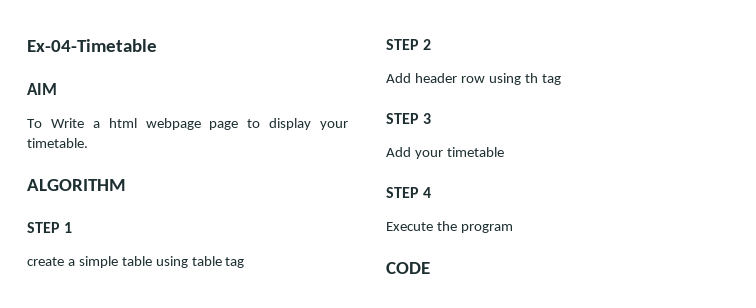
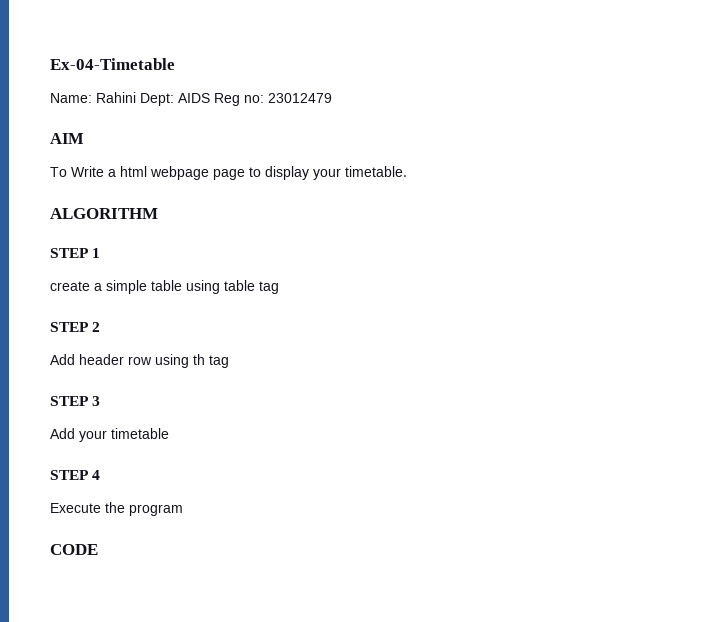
(157, 45) none -> [50,92,332,106] // Name: Rahini Dept: AIDS Reg no: 23012479

